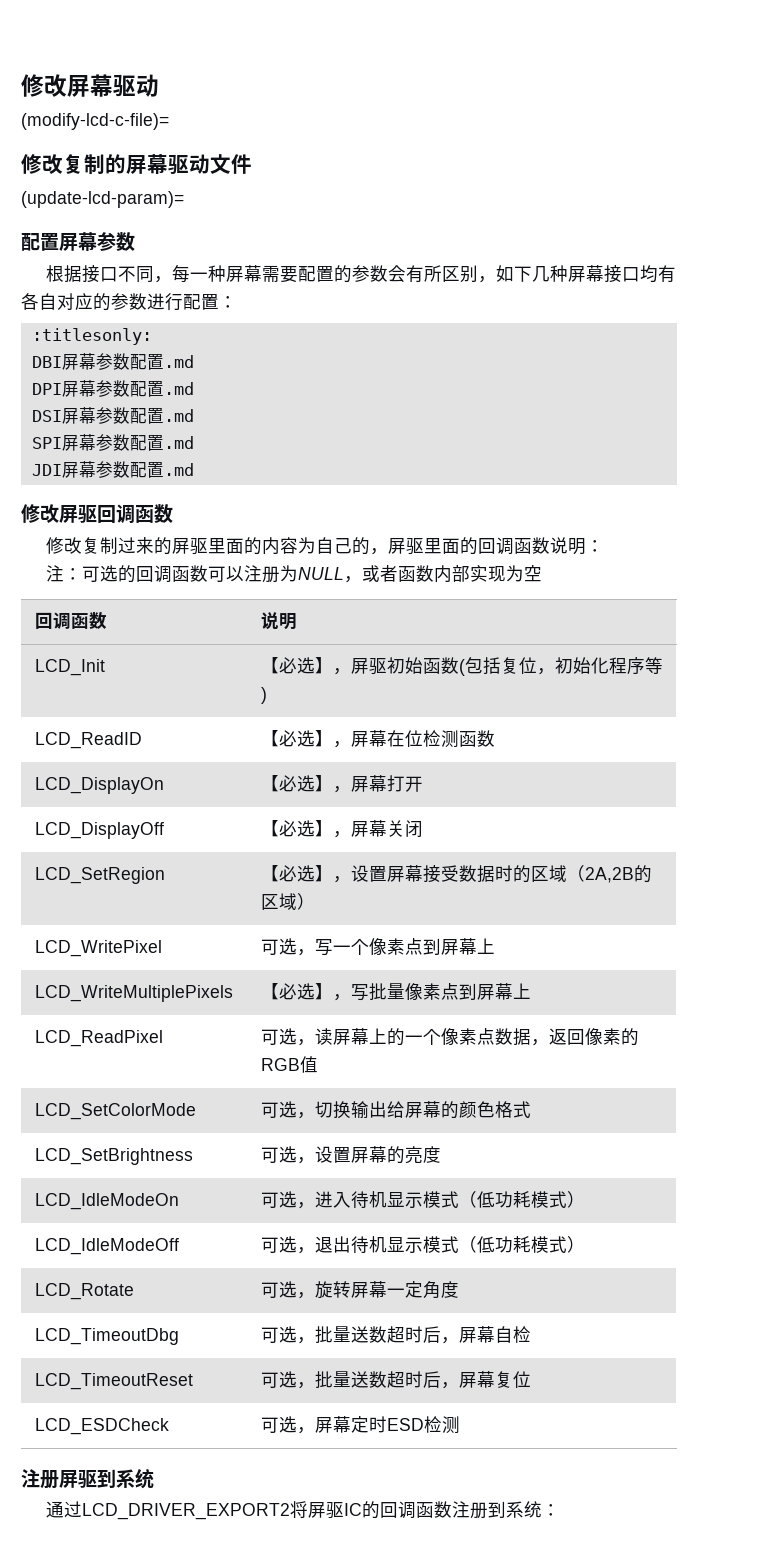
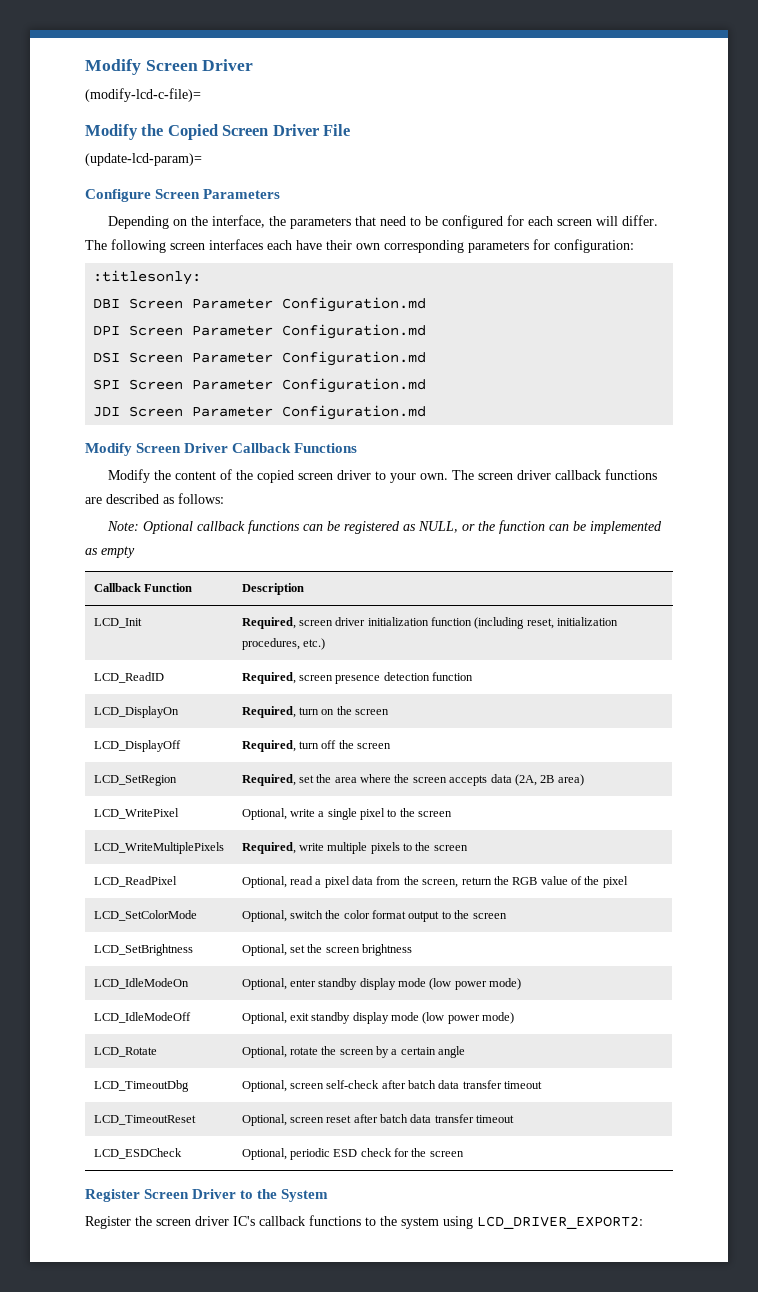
[21,74,159,97] [21,113,169,130] [21,154,252,174] [21,191,184,208] [21,232,135,251] [45,265,676,283] [21,293,237,311] [31,328,152,345] [31,353,194,370] [31,380,194,397] [31,407,194,424] [31,434,194,451] [31,461,194,478] [21,504,173,524] [45,537,604,555] [45,565,542,583] [34,612,107,629] [260,612,297,630] [34,659,105,676] [260,657,663,676] [260,687,267,704] [34,732,142,749] [260,730,495,748] [34,777,164,794] [260,775,423,793] [34,822,164,839] [260,820,423,838] [34,867,165,884] [260,865,652,883] [260,893,315,910] [34,940,162,957] [260,938,495,956] [34,985,233,1002] [260,983,531,1001] [34,1030,163,1047] [260,1028,639,1046] [260,1056,318,1073] [34,1103,196,1120] [260,1101,531,1119] [34,1148,193,1165] [260,1146,441,1164] [34,1193,179,1210] [260,1191,585,1209] [34,1238,179,1255] [260,1236,585,1254] [34,1283,134,1300] [260,1281,459,1299] [34,1328,179,1345] [260,1326,531,1344] [34,1373,193,1390] [260,1371,531,1389] [34,1418,169,1435] [260,1416,460,1434] [21,1468,154,1489] [45,1501,560,1520] 修改屏幕驱动 // (modify-lcd-c-file)= // 修改复制的屏幕驱动文件 // (update-lcd-param)= // 配置屏幕参数 // 根据接口不同，每一种屏幕需要配置的参数会有所区别，如下几种屏幕接口均有各自对应的参数进行配置： // :titlesonly: // DBI屏幕参数配置.md // DPI屏幕参数配置.md // DSI屏幕参数配置.md // SPI屏幕参数配置.md // JDI屏幕参数配置.md // 修改屏驱回调函数 // 修改复制过来的屏驱里面的内容为自己的，屏驱里面的回调函数说明： // 注：可选的回调函数可以注册为NULL，或者函数内部实现为空 // 回调函数 | 说明 // LCD_Init | 【必选】，屏驱初始函数(包括复位，初始化程序等) // LCD_ReadID | 【必选】，屏幕在位检测函数 // LCD_DisplayOn | 【必选】，屏幕打开 // LCD_DisplayOff | 【必选】，屏幕关闭 // LCD_SetRegion | 【必选】，设置屏幕接受数据时的区域（2A,2B的区域） // LCD_WritePixel | 可选，写一个像素点到屏幕上 // LCD_WriteMultiplePixels | 【必选】，写批量像素点到屏幕上 // LCD_ReadPixel | 可选，读屏幕上的一个像素点数据，返回像素的RGB值 // LCD_SetColorMode | 可选，切换输出给屏幕的颜色格式 // LCD_SetBrightness | 可选，设置屏幕的亮度 // LCD_IdleModeOn | 可选，进入待机显示模式（低功耗模式） // LCD_IdleModeOff | 可选，退出待机显示模式（低功耗模式） // LCD_Rotate | 可选，旋转屏幕一定角度 // LCD_TimeoutDbg | 可选，批量送数超时后，屏幕自检 // LCD_TimeoutReset | 可选，批量送数超时后，屏幕复位 // LCD_ESDCheck | 可选，屏幕定时ESD检测 // 注册屏驱到系统 // 通过LCD_DRIVER_EXPORT2将屏驱IC的回调函数注册到系统： -> [85,59,254,75] [85,88,201,102] [85,124,351,140] [85,153,202,166] [85,189,281,202] [107,215,658,229] [85,239,634,253] [93,270,202,285] [93,297,427,312] [93,324,427,339] [93,351,427,366] [93,378,427,393] [93,405,427,420] [85,443,358,456] [107,469,657,483] [85,493,224,504] [106,520,662,534] [85,546,135,558] [93,583,192,592] [241,583,304,595] [93,618,142,628] [241,617,619,629] [241,638,325,650] [93,672,164,683] [241,672,474,684] [93,706,179,718] [241,706,390,718] [93,740,181,752] [241,740,392,752] [93,775,177,786] [241,774,584,786] [93,808,179,819] [241,808,453,820] [93,842,224,854] [241,842,468,854] [93,876,177,887] [241,876,628,888] [93,910,197,921] [241,910,507,922] [93,944,193,956] [241,944,413,956] [93,978,189,989] [241,978,522,990] [93,1012,191,1023] [241,1012,515,1024] [93,1047,157,1057] [241,1046,466,1058] [93,1080,189,1092] [241,1080,543,1092] [93,1115,196,1125] [241,1114,515,1126] [93,1148,182,1159] [241,1148,464,1160] [85,1189,329,1202] [85,1215,643,1229] Modify Screen Driver // (modify-lcd-c-file)= // Modify the Copied Screen Driver File // (update-lcd-param)= // Configure Screen Parameters // Depending on the interface, the parameters that need to be configured for each screen will differ. The following screen interfaces each have their own corresponding parameters for configuration: // :titlesonly: // DBI Screen Parameter Configuration.md // DPI Screen Parameter Configuration.md // DSI Screen Parameter Configuration.md // SPI Screen Parameter Configuration.md // JDI Screen Parameter Configuration.md // Modify Screen Driver Callback Functions // Modify the content of the copied screen driver to your own. The screen driver callback functions are described as follows: // Note: Optional callback functions can be registered as NULL, or the function can be implemented as empty // Callback Function | Description // LCD_Init | Required, screen driver initialization function (including reset, initialization procedures, etc.) // LCD_ReadID | Required, screen presence detection function // LCD_DisplayOn | Required, turn on the screen // LCD_DisplayOff | Required, turn off the screen // LCD_SetRegion | Required, set the area where the screen accepts data (2A, 2B area) // LCD_WritePixel | Optional, write a single pixel to the screen // LCD_WriteMultiplePixels | Required, write multiple pixels to the screen // LCD_ReadPixel | Optional, read a pixel data from the screen, return the RGB value of the pixel // LCD_SetColorMode | Optional, switch the color format output to the screen // LCD_SetBrightness | Optional, set the screen brightness // LCD_IdleModeOn | Optional, enter standby display mode (low power mode) // LCD_IdleModeOff | Optional, exit standby display mode (low power mode) // LCD_Rotate | Optional, rotate the screen by a certain angle // LCD_TimeoutDbg | Optional, screen self-check after batch data transfer timeout // LCD_TimeoutReset | Optional, screen reset after batch data transfer timeout // LCD_ESDCheck | Optional, periodic ESD check for the screen // Register Screen Driver to the System // Register the screen driver IC's callback functions to the system using LCD_DRIVER_EXPORT2:

